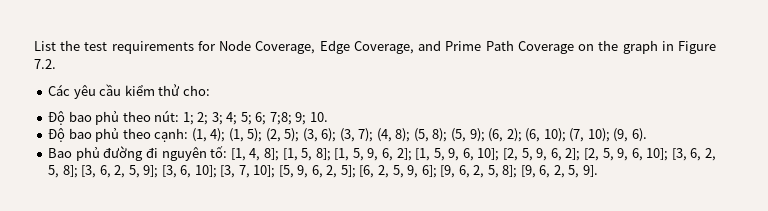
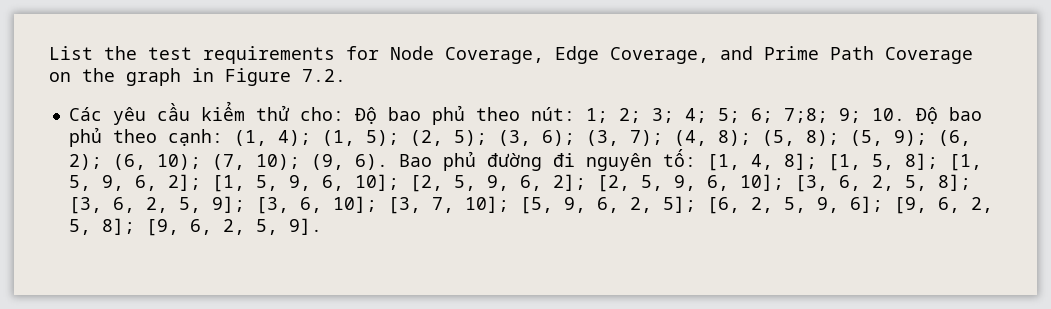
(210, 90) // -> (344, 114) none
(328, 117) // -> (905, 114) none
(647, 135) // -> (388, 162) none

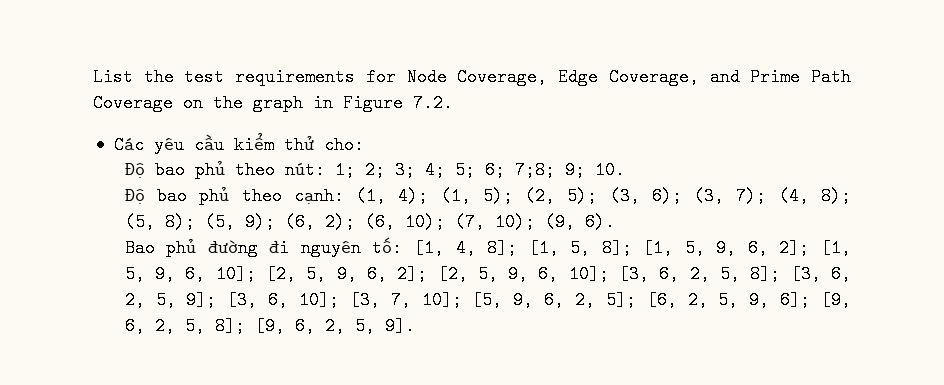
(344, 114) none -> (364, 145) //
(905, 114) none -> (625, 170) //
(388, 162) none -> (615, 222) //

